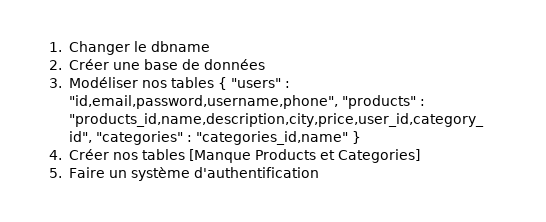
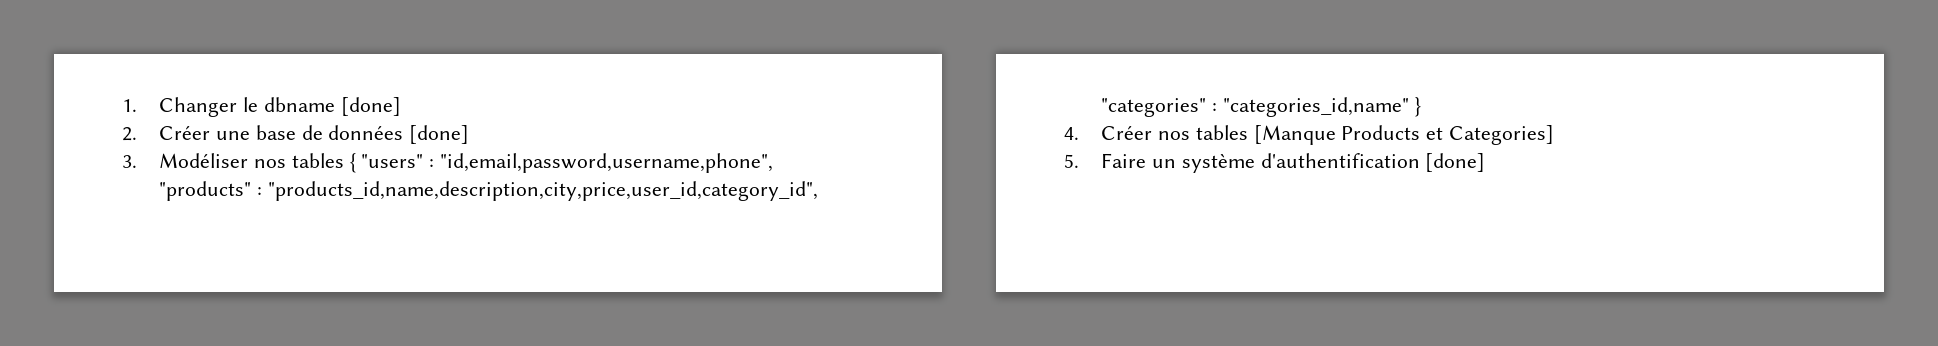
(210, 46) none -> [340,97,401,116] [done]
(265, 64) none -> [409,125,470,144] [done]
(319, 172) none -> [1425,153,1486,172] [done]

